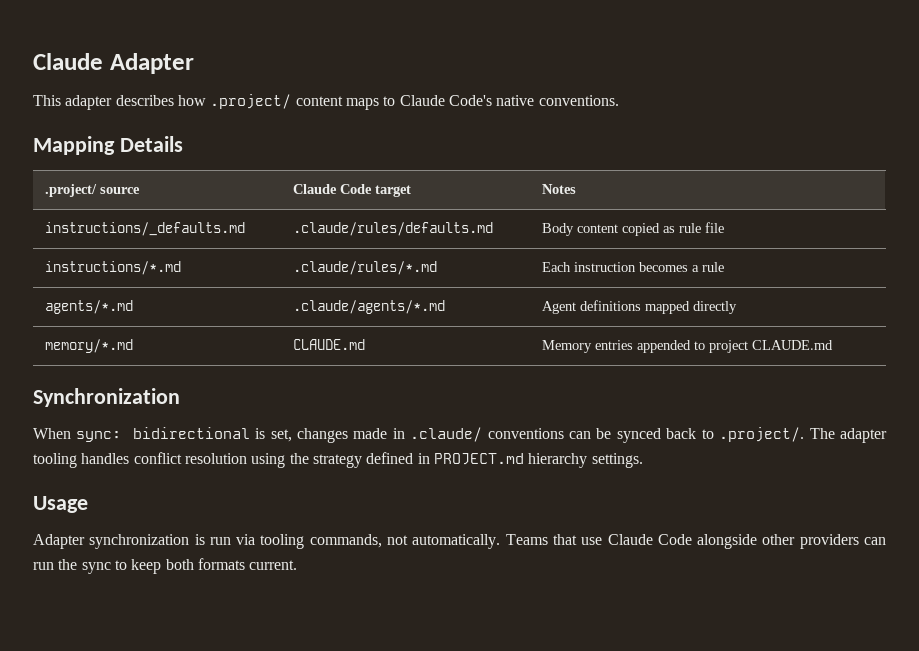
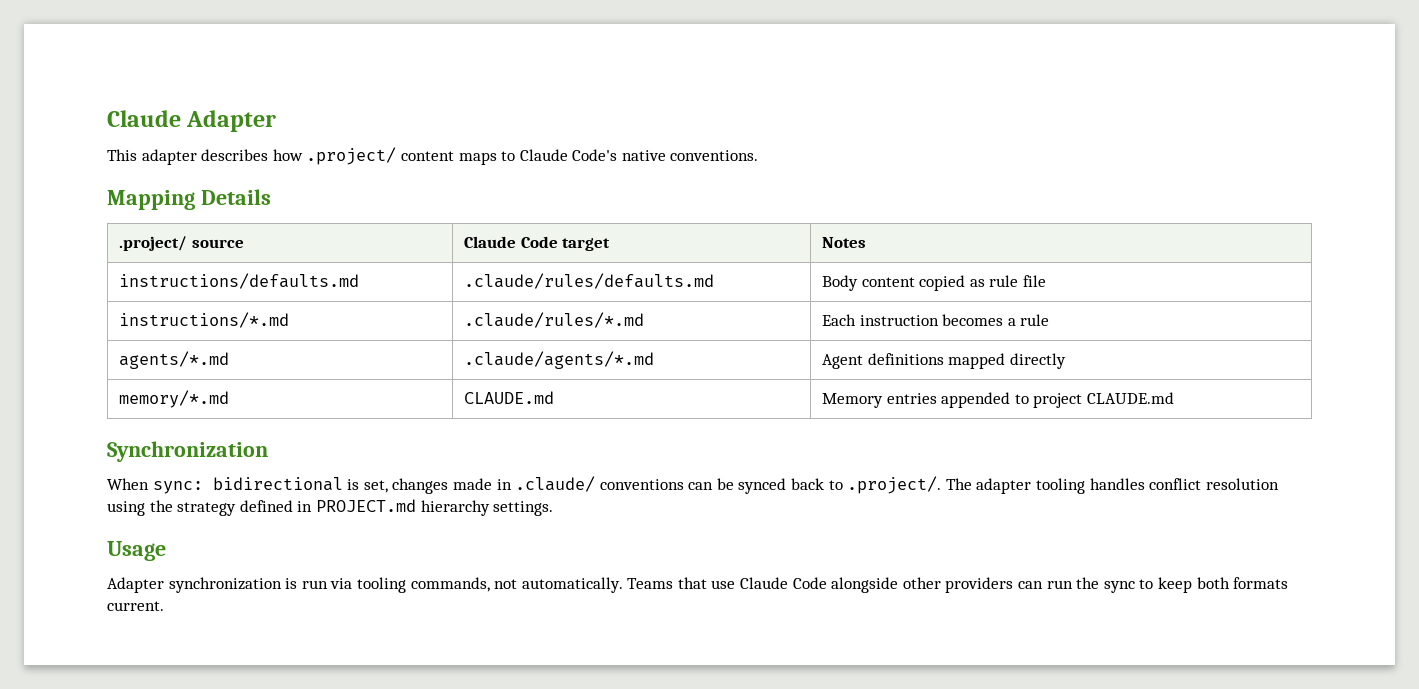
[45,222,246,236] instructions/_defaults.md -> [119,273,360,289] instructions/defaults.md

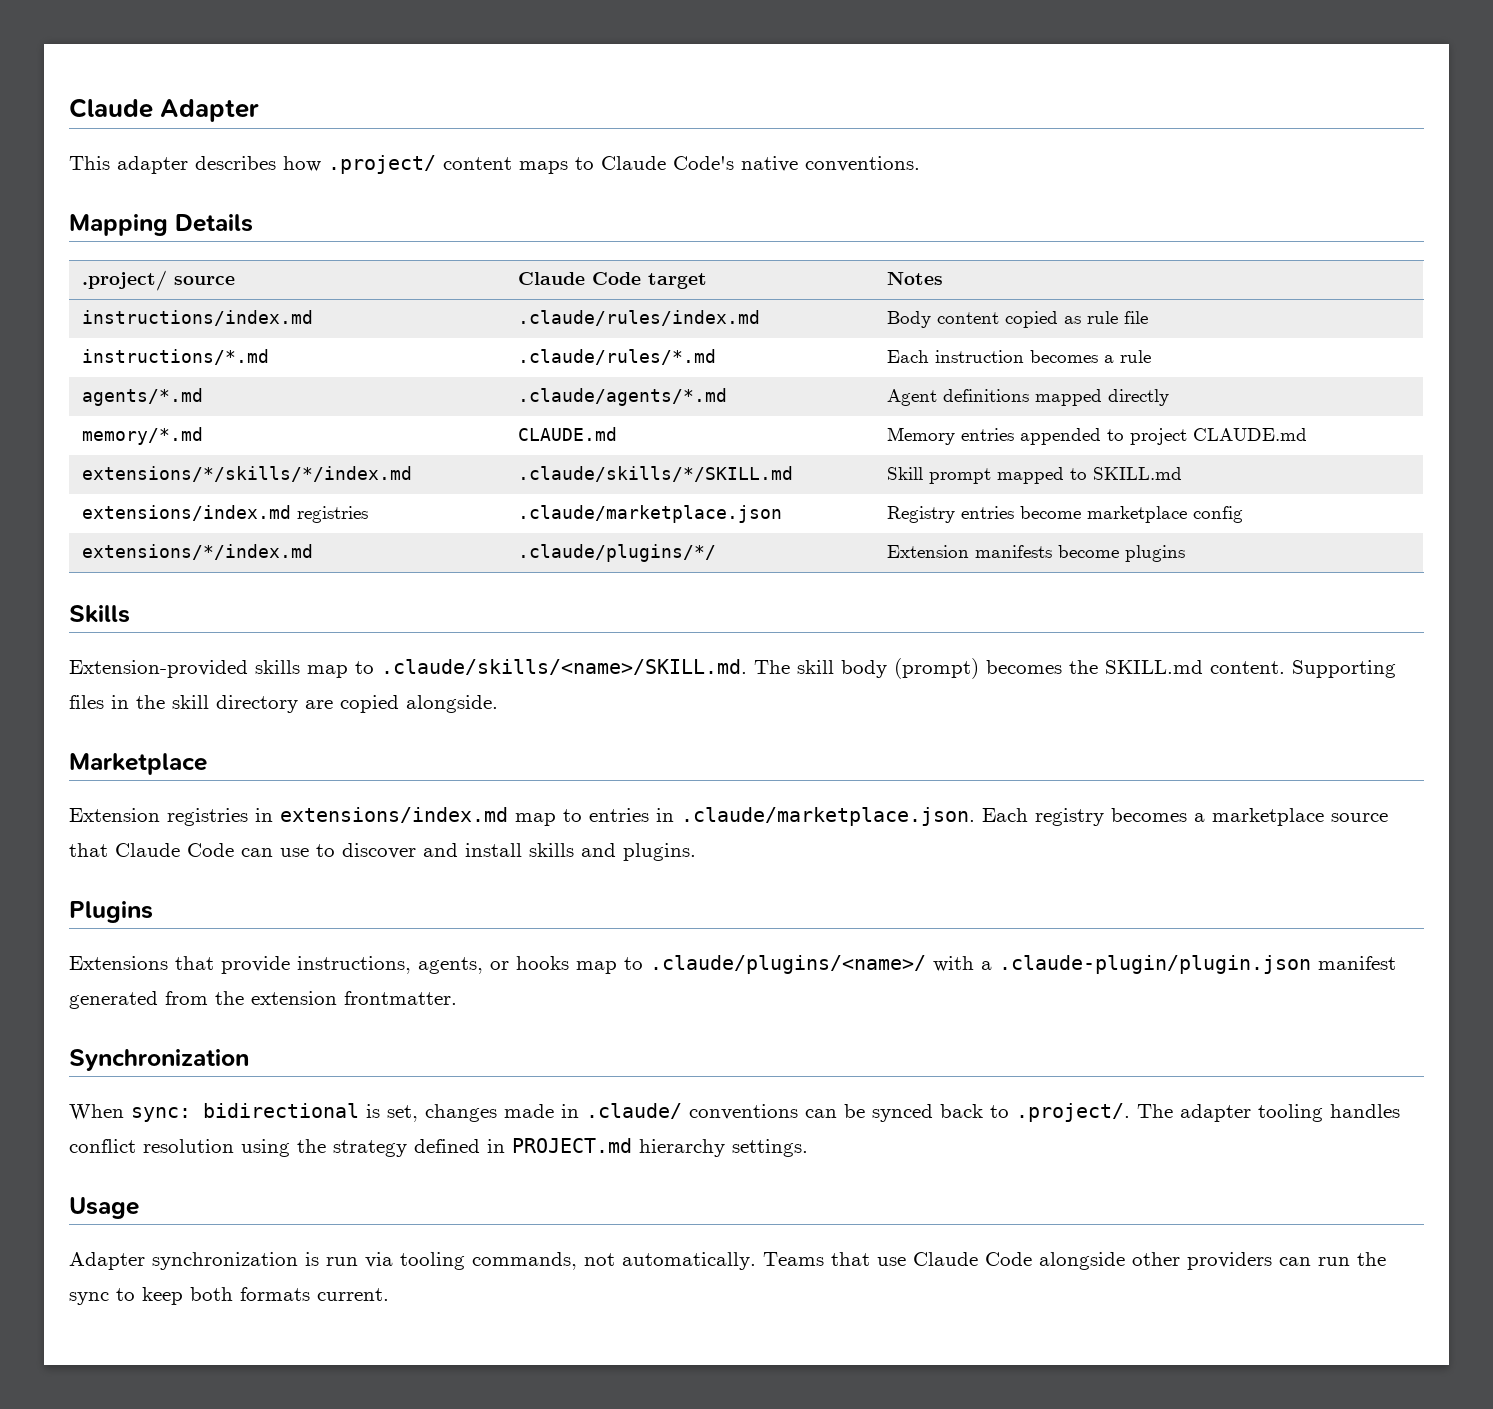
[119,273,360,289] [464,273,715,289] instructions/defaults.md | .claude/rules/defaults.md -> [82,310,314,326] [518,310,761,326] instructions/index.md | .claude/rules/index.md
(1174, 398) none -> [82,466,413,482] [518,466,794,482] [887,467,1183,484] [82,505,369,523] [518,505,783,523] [887,506,1244,523] [82,544,314,560] [518,544,717,562] [887,545,1186,562] [69,605,130,623] [69,658,1396,679] [69,695,498,713] [69,753,207,775] [69,807,1388,826] [69,843,696,861] [69,901,153,923] [69,955,1396,974] [69,991,457,1009] // extensions/*/skills/*/index.md | .claude/skills/*/SKILL.md | Skill prompt mapped to SKILL.md // extensions/index.md registries | .claude/marketplace.json | Registry entries become marketplace config // extensions/*/index.md | .claude/plugins/*/ | Extension manifests become plugins // Skills // Extension-provided skills map to .claude/skills/<name>/SKILL.md. The skill body (prompt) becomes the SKILL.md content. Supporting files in the skill directory are copied alongside. // Marketplace // Extension registries in extensions/index.md map to entries in .claude/marketplace.json. Each registry becomes a marketplace source that Claude Code can use to discover and install skills and plugins. // Plugins // Extensions that provide instructions, agents, or hooks map to .claude/plugins/<name>/ with a .claude-plugin/plugin.json manifest generated from the extension frontmatter.

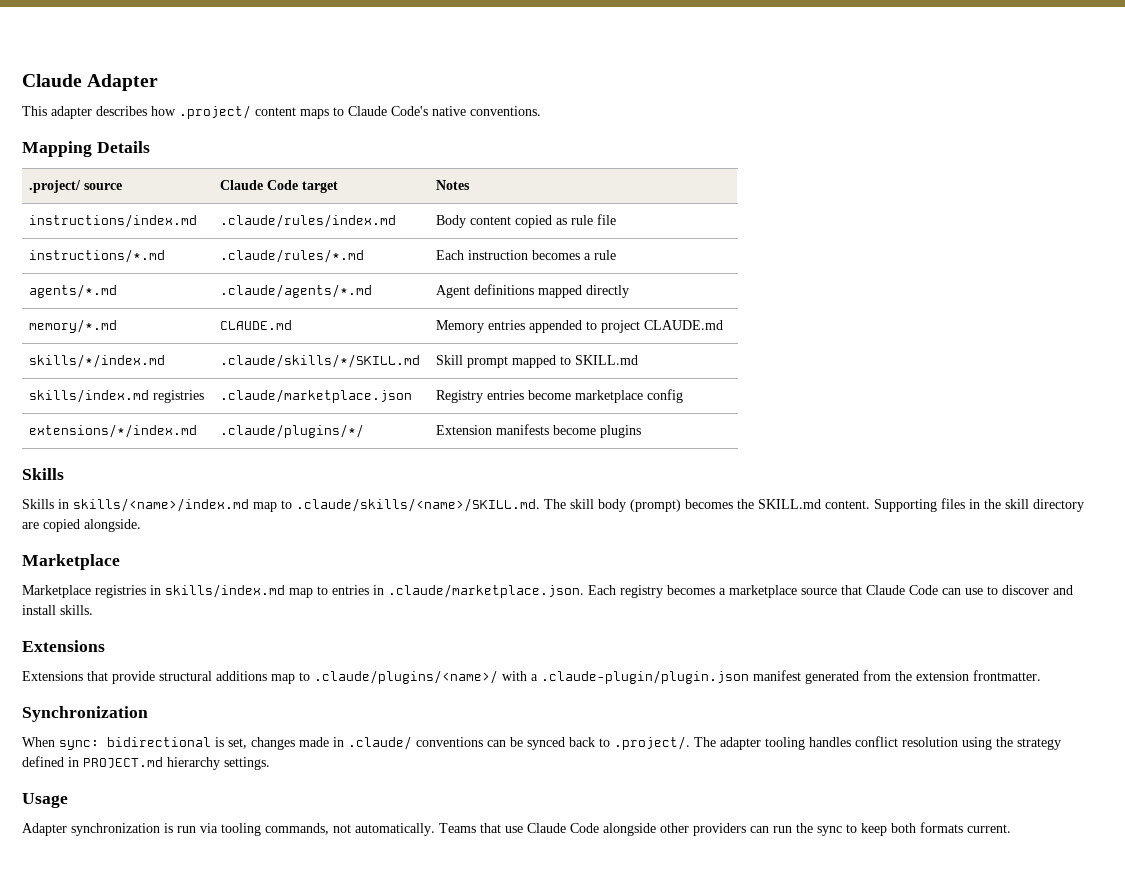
[82,466,413,482] extensions/*/skills/*/index.md -> [29,354,166,368] skills/*/index.md
[82,505,292,521] extensions/index.md -> [29,389,150,403] skills/index.md
[69,660,300,678] Extension-provided skills -> [22,498,249,512] Skills in skills/<name>/index.md
[69,808,160,822] Extension -> [22,585,91,598] Marketplace
[280,807,508,823] extensions/index.md -> [165,584,285,598] skills/index.md
[529,843,696,861] [69,901,153,923] skills and plugins. // Plugins -> [60,605,93,615] [22,640,105,652] skills. // Extensions
[297,956,569,974] instructions, agents, or hooks -> [159,671,267,681] structural additions

